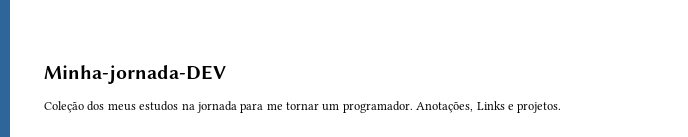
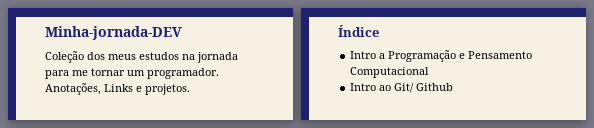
(562, 107) none -> [338,25,379,37] [350,50,533,62] [350,67,430,78] [350,83,454,93] // Índice // Intro a Programação e Pensamento Computacional // Intro ao Git/ Github

